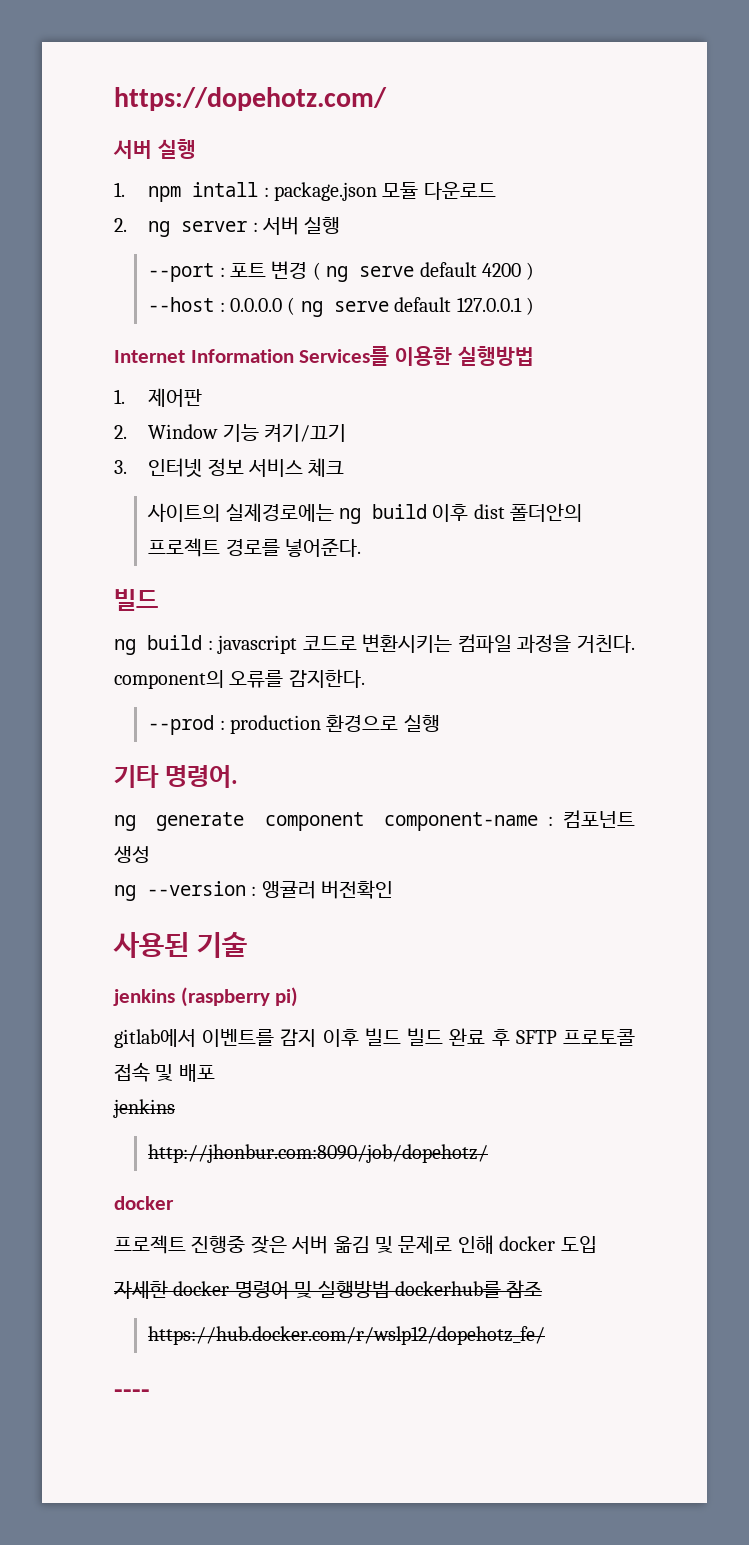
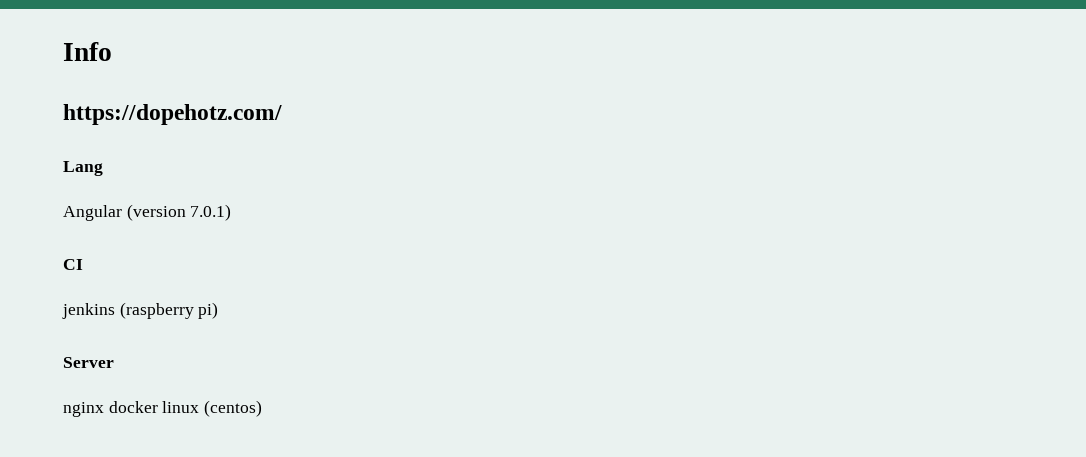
(114, 99) none -> [63,42,112,61] Info //
[113,139,196,159] [114,182,496,202] [114,216,341,237] [148,261,535,282] [148,297,534,317] [114,346,534,366] [114,388,203,407] [114,423,346,442] [114,458,345,478] [147,503,583,524] [148,538,361,557] [114,589,158,611] [114,634,635,655] [114,669,365,689] [148,714,440,735] [114,765,238,788] [114,810,635,831] [114,846,150,863] [114,880,394,901] [113,932,247,958] [113,987,299,1007] [114,1028,635,1048] [114,1062,215,1082] [113,1099,175,1118] [148,1144,489,1163] [114,1196,174,1210] [114,1235,597,1254] [114,1280,543,1299] [148,1326,546,1345] [114,1389,150,1399] 서버 실행 // 1. npm intall : package.json 모듈 다운로드 // 2. ng server : 서버 실행 // --port : 포트 변경 ( ng serve default 4200 ) // --host : 0.0.0.0 ( ng serve default 127.0.0.1 ) // Internet Information Services를 이용한 실행방법 // 1. 제어판 // 2. Window 기능 켜기/끄기 // 3. 인터넷 정보 서비스 체크 // 사이트의 실제경로에는 ng build 이후 dist 폴더안의 프로젝트 경로를 넣어준다. // 빌드 // ng build : javascript 코드로 변환시키는 컴파일 과정을 거친다. component의 오류를 감지한다. // --prod : production 환경으로 실행 // 기타 명령어. // ng generate component component-name : 컴포넌트 생성 // ng --version : 앵귤러 버전확인 // 사용된 기술 // jenkins (raspberry pi) // gitlab에서 이벤트를 감지 이후 빌드 빌드 완료 후 SFTP 프로토콜 접속 및 배포 // jenkins // http://jhonbur.com:8090/job/dopehotz/ // docker // 프로젝트 진행중 잦은 서버 옮김 및 문제로 인해 docker 도입 // 자세한 docker 명령어 및 실행방법 dockerhub를 참조 // https://hub.docker.com/r/wslp12/dopehotz_fe/ // ---- -> [63,161,103,176] [63,204,232,221] [63,259,83,270] [62,302,219,319] [63,357,114,368] [63,400,263,417] Lang // Angular (version 7.0.1) // CI // jenkins (raspberry pi) // Server // nginx docker linux (centos)

